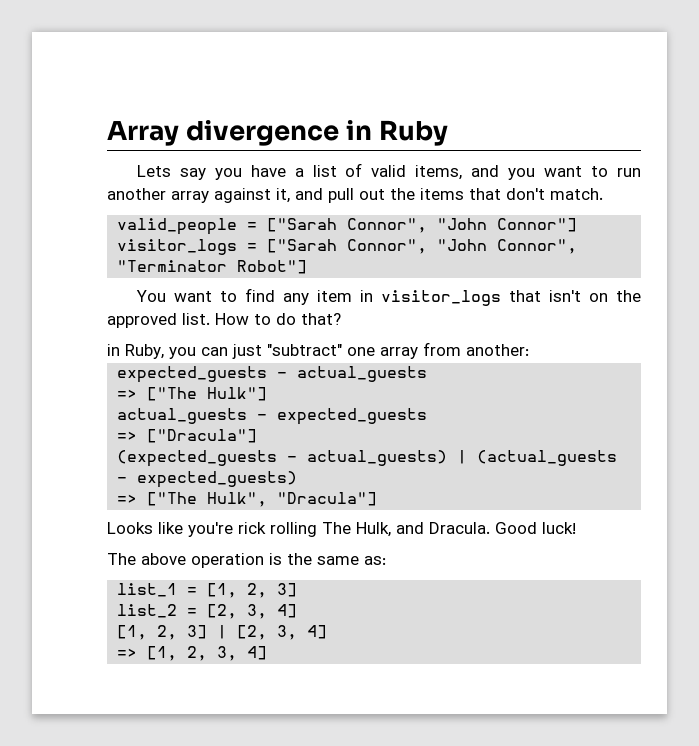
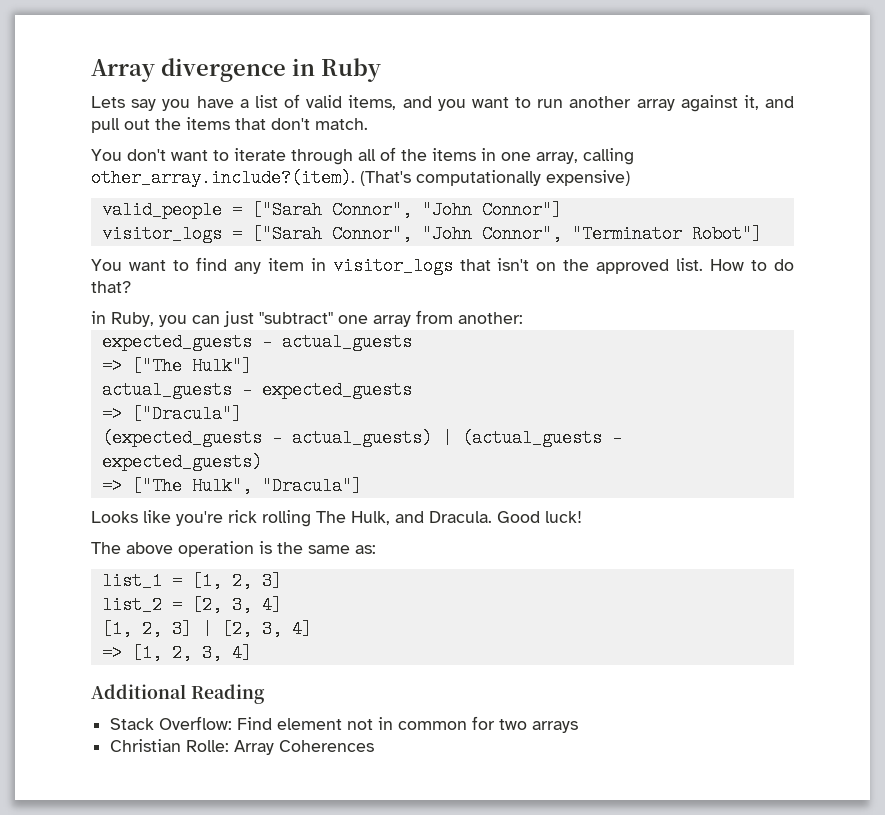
(603, 194) none -> [91,147,634,165] [91,169,630,187] // You don't want to iterate through all of the items in one array, calling other_array.include?(item). (That's computationally expensive)
(268, 653) none -> [91,684,265,704] [110,716,579,733] [110,739,375,755] // Additional Reading // Stack Overflow: Find element not in common for two arrays // Christian Rolle: Array Coherences

